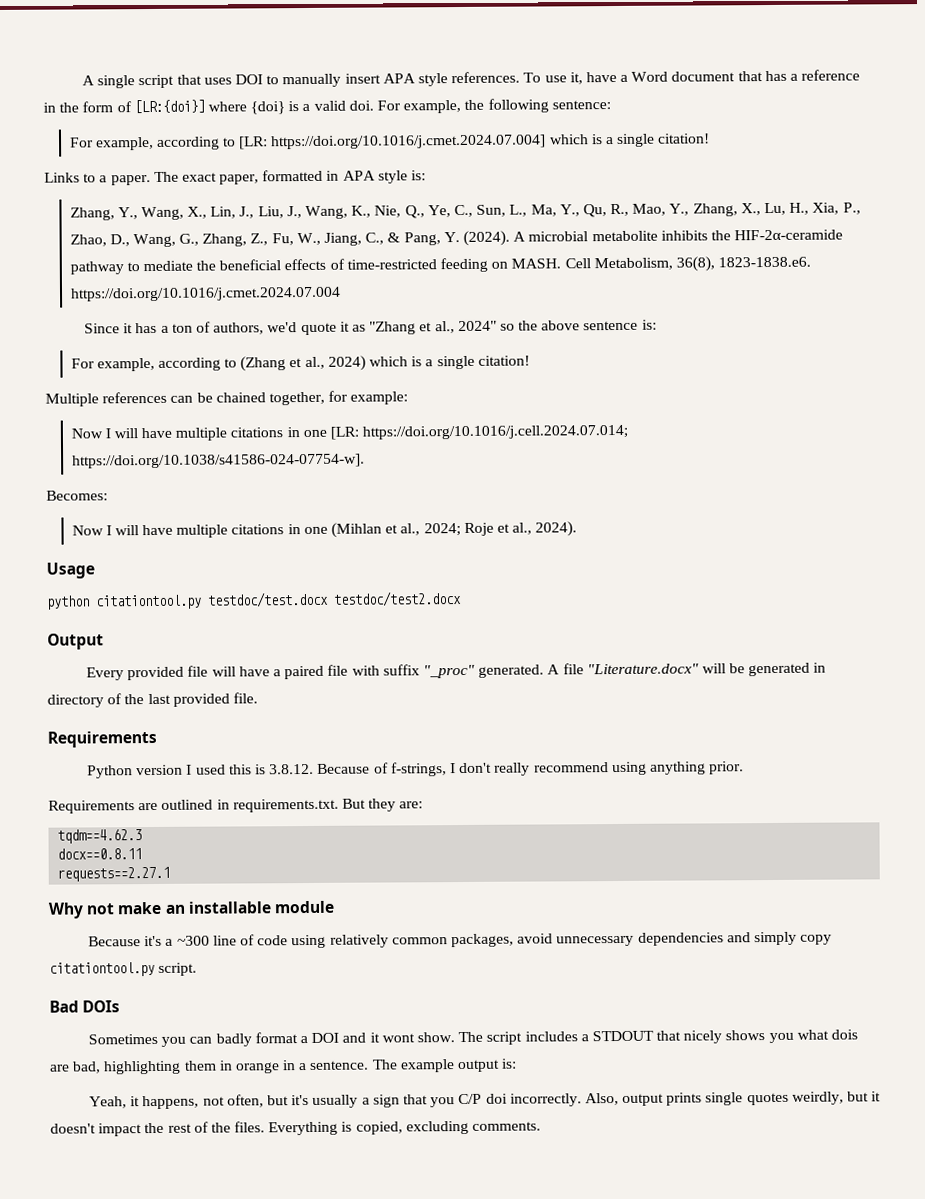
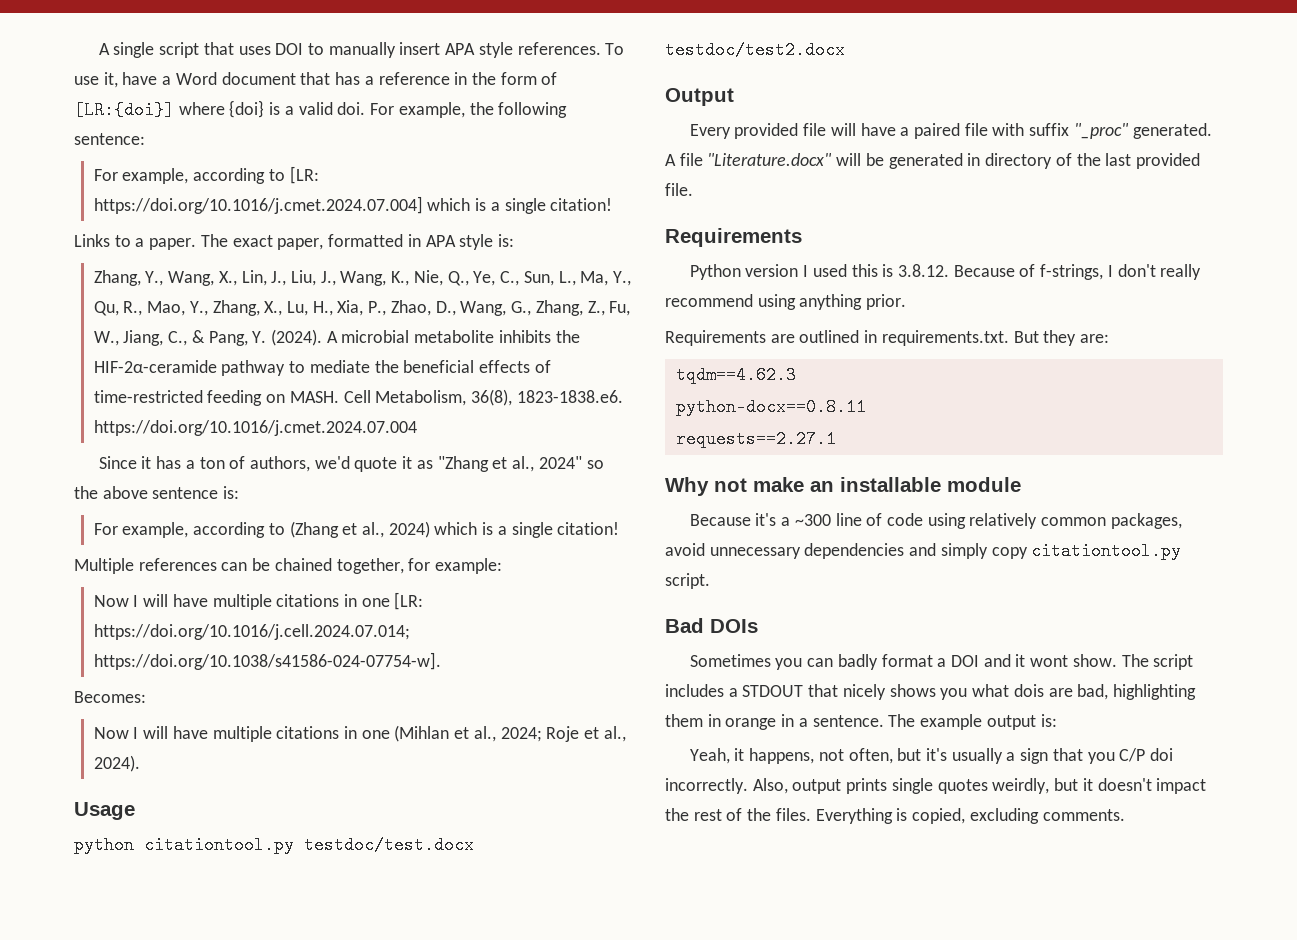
[57,848,143,860] docx==0.8.11 -> [675,398,866,416] python-docx==0.8.11

